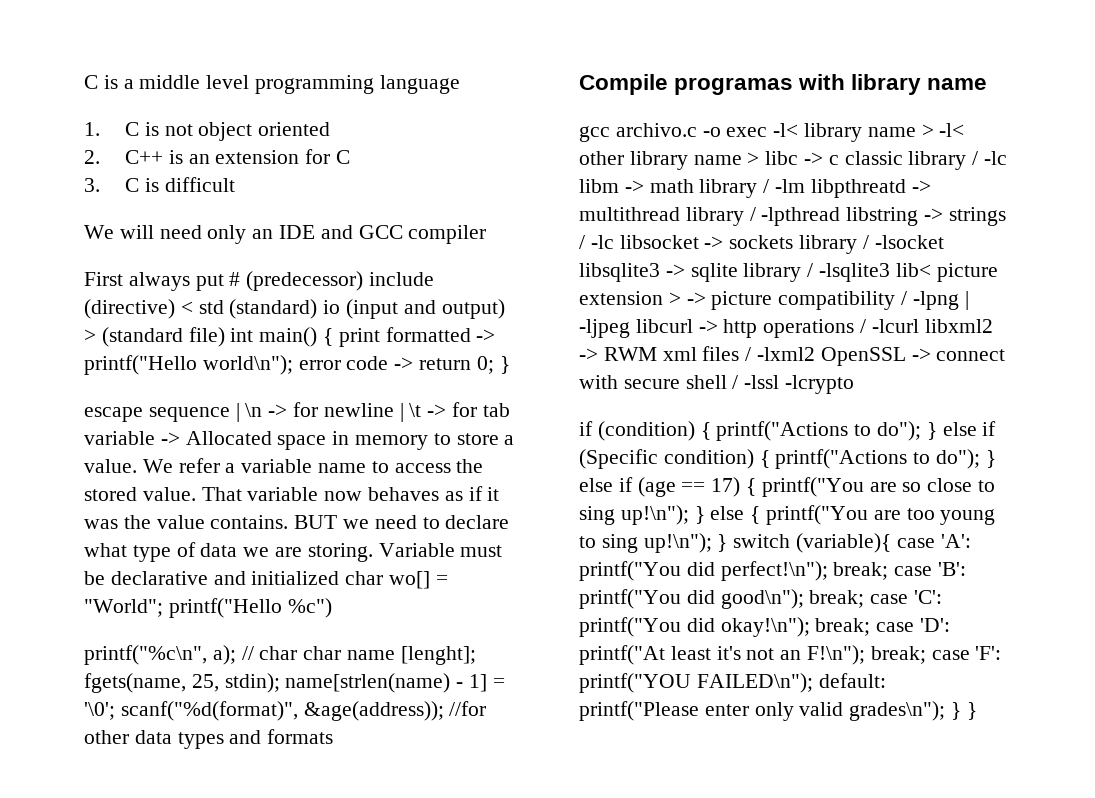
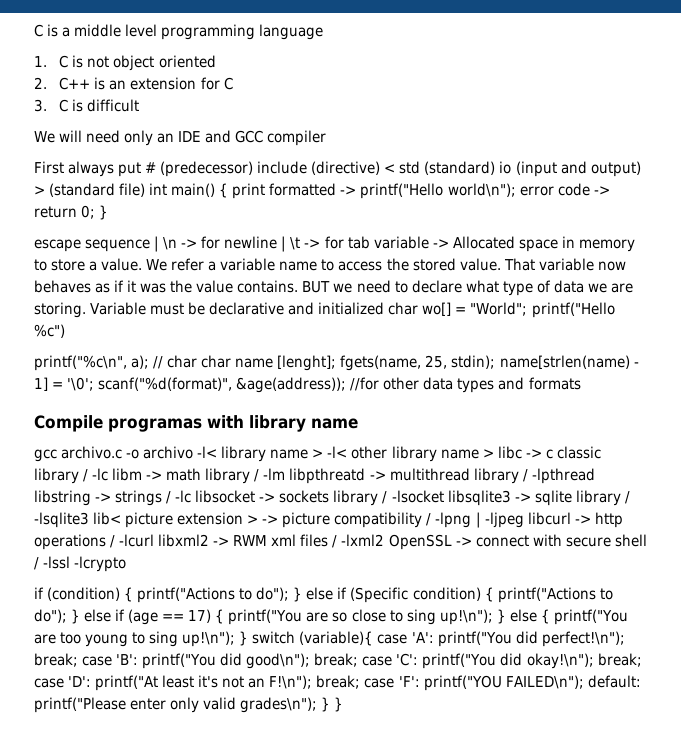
[726,127,768,137] exec -> [143,446,194,459] archivo

